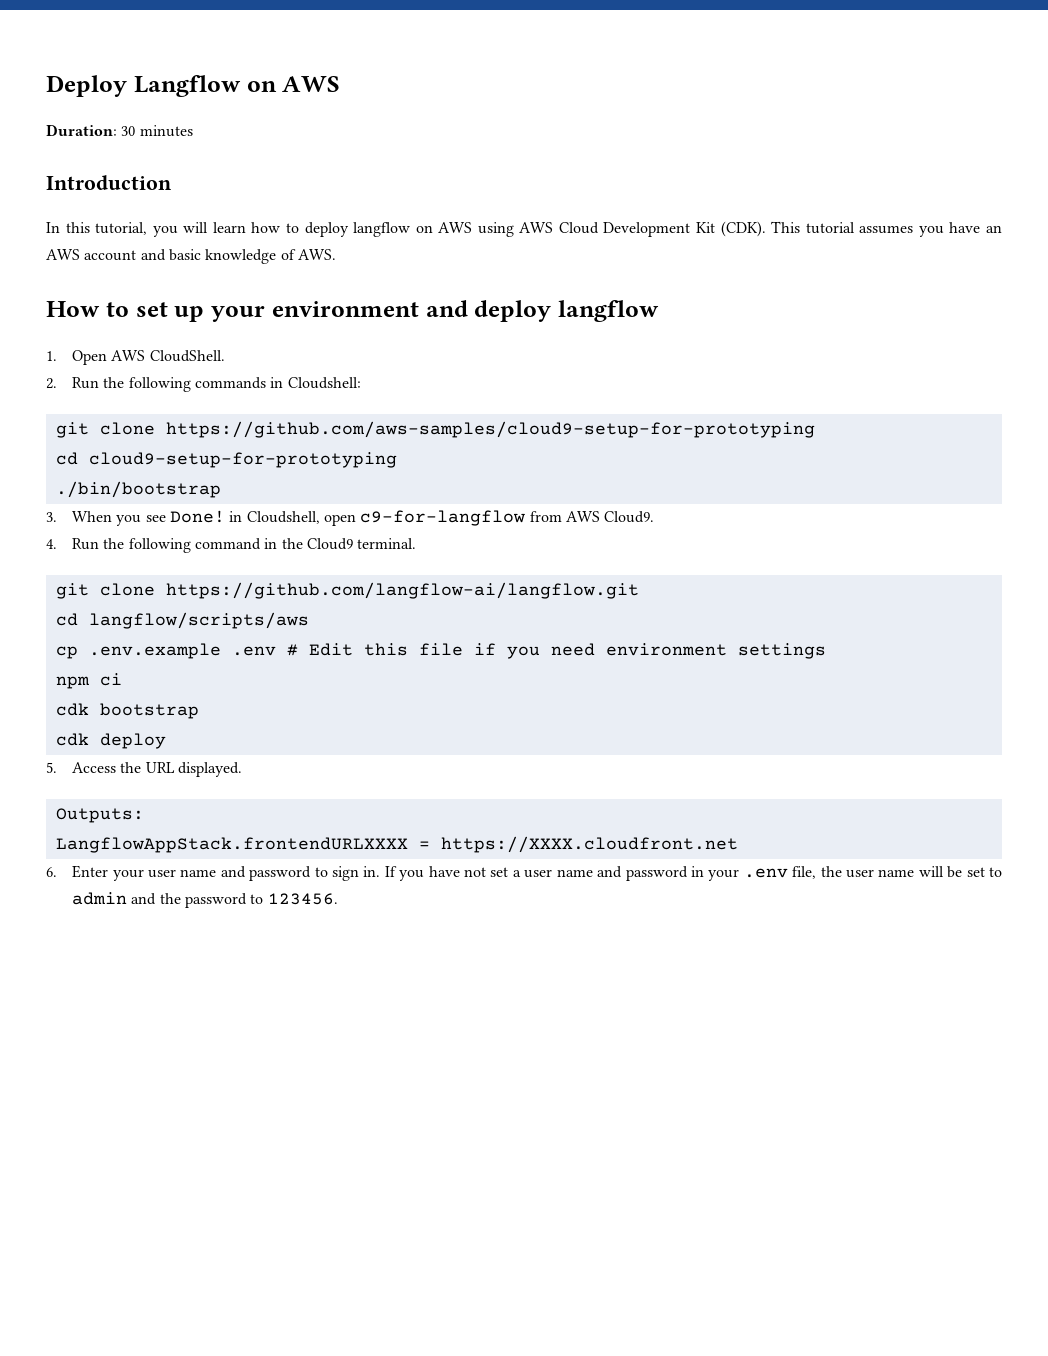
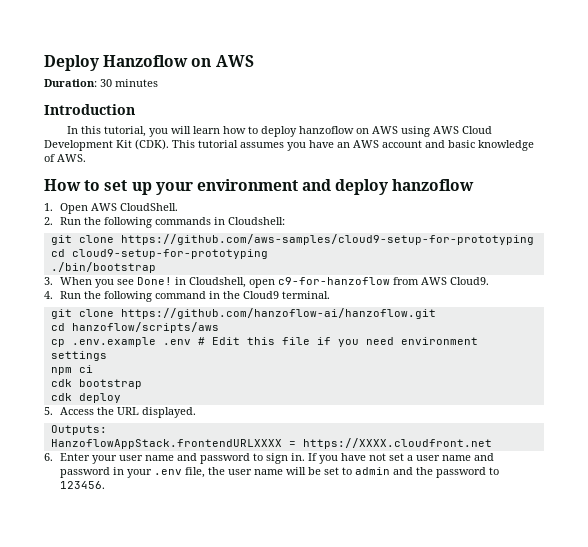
[133,75,241,97] Langflow -> [103,55,189,67] Hanzoflow
[353,222,411,237] langflow -> [299,126,355,134] hanzoflow
[558,300,659,322] langflow -> [392,179,475,191] hanzoflow
[360,510,526,526] c9-for-langflow -> [277,277,390,285] c9-for-hanzoflow
[165,582,639,599] [55,612,309,629] https://github.com/langflow-ai/langflow.git // cd langflow/scripts/aws -> [120,308,436,319] [50,322,219,333] https://github.com/hanzoflow-ai/hanzoflow.git // cd hanzoflow/scripts/aws
[55,837,408,853] LangflowAppStack.frontendURLXXXX -> [50,439,282,449] HanzoflowAppStack.frontendURLXXXX

